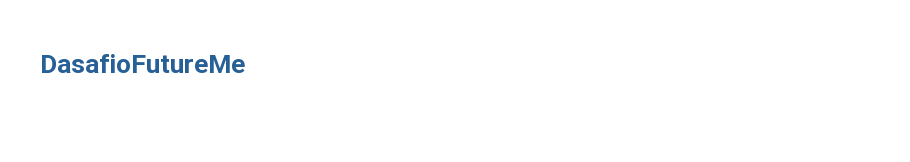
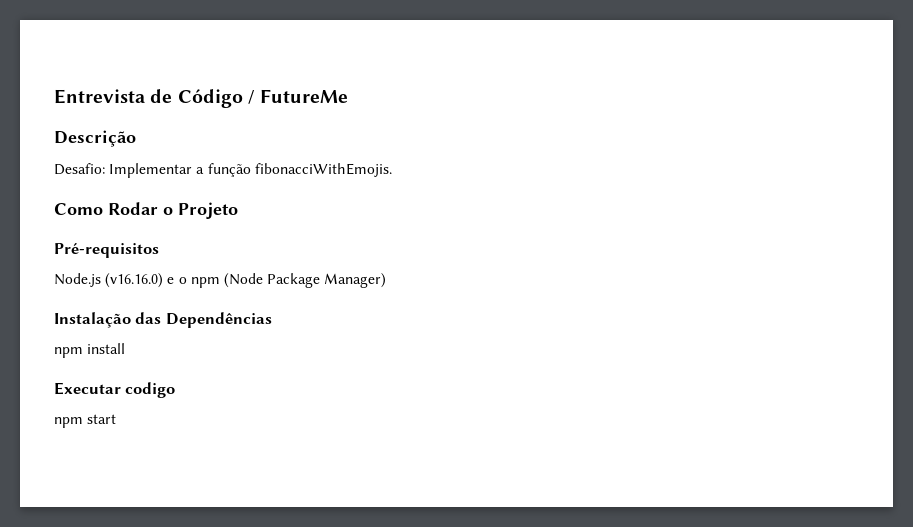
[40,54,245,73] DasafioFutureMe -> [54,89,349,108] [54,130,136,147] [54,163,392,178] [54,202,238,219] [54,243,159,258] [54,273,387,288] [54,312,272,328] [54,343,126,358] [54,382,176,398] [54,414,117,428] Entrevista de Código / FutureMe // Descrição // Desafio: Implementar a função fibonacciWithEmojis. // Como Rodar o Projeto // Pré-requisitos // Node.js (v16.16.0) e o npm (Node Package Manager) // Instalação das Dependências // npm install // Executar codigo // npm start

